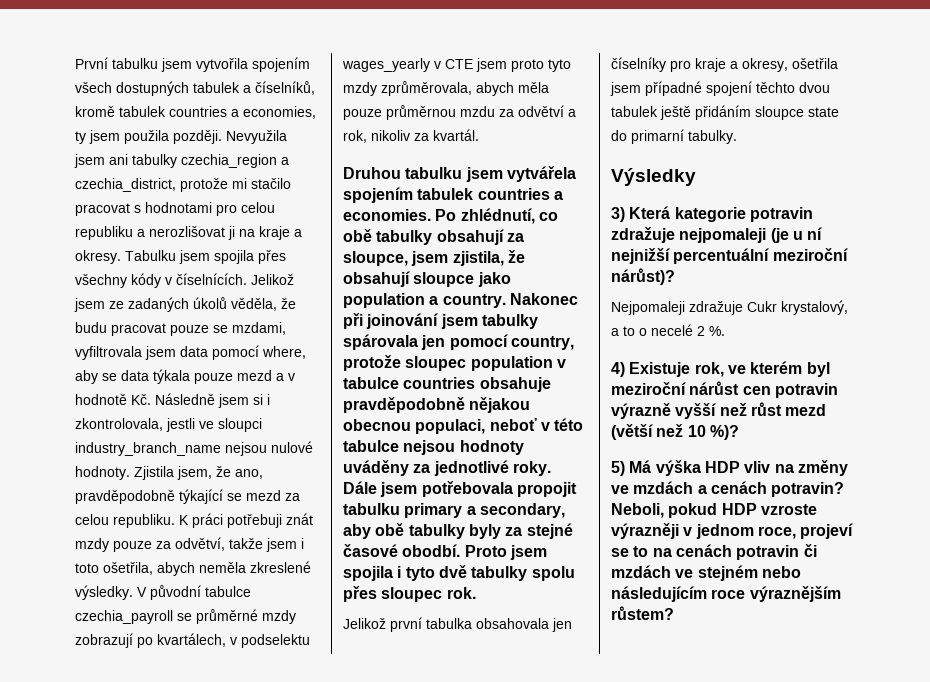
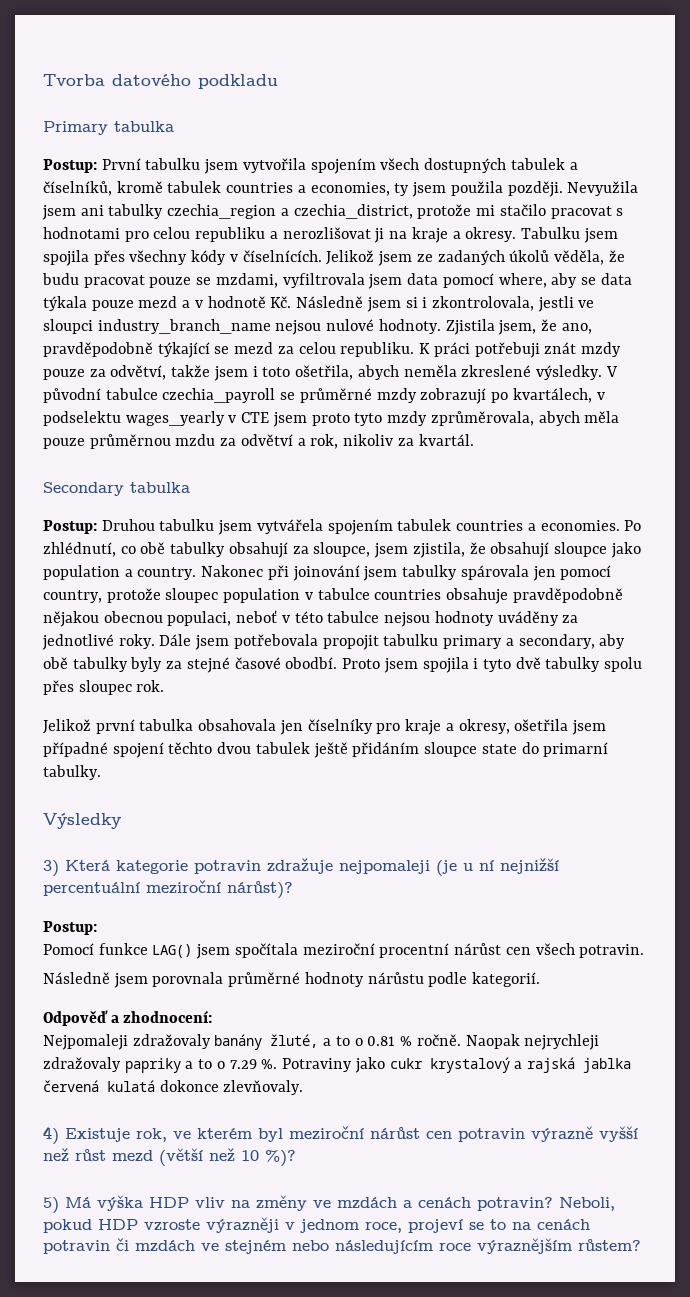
(75, 63) none -> [43,74,278,89] [43,121,174,135] [43,159,97,173] Tvorba datového podkladu // Primary tabulka // Postup:
(479, 135) none -> [43,482,190,496] [43,520,97,534] Secondary tabulka // Postup:
[611,300,848,315] [611,324,725,336] Nejpomaleji zdražuje Cukr krystalový, a to o necelé 2 %. -> [43,921,97,935] [43,943,645,959] [43,972,541,988] [43,1010,213,1026] [43,1034,600,1050] [43,1057,631,1073] [43,1080,304,1095] Postup: // Pomocí funkce LAG() jsem spočítala meziroční procentní nárůst cen všech potravin. // Následně jsem porovnala průměrné hodnoty nárůstu podle kategorií. // Odpověď a zhodnocení: // Nejpomaleji zdražovaly banány žluté, a to o 0.81 % ročně. Naopak nejrychleji zdražovaly papriky a to o 7.29 %. Potraviny jako cukr krystalový a rajská jablka červená kulatá dokonce zlevňovaly.

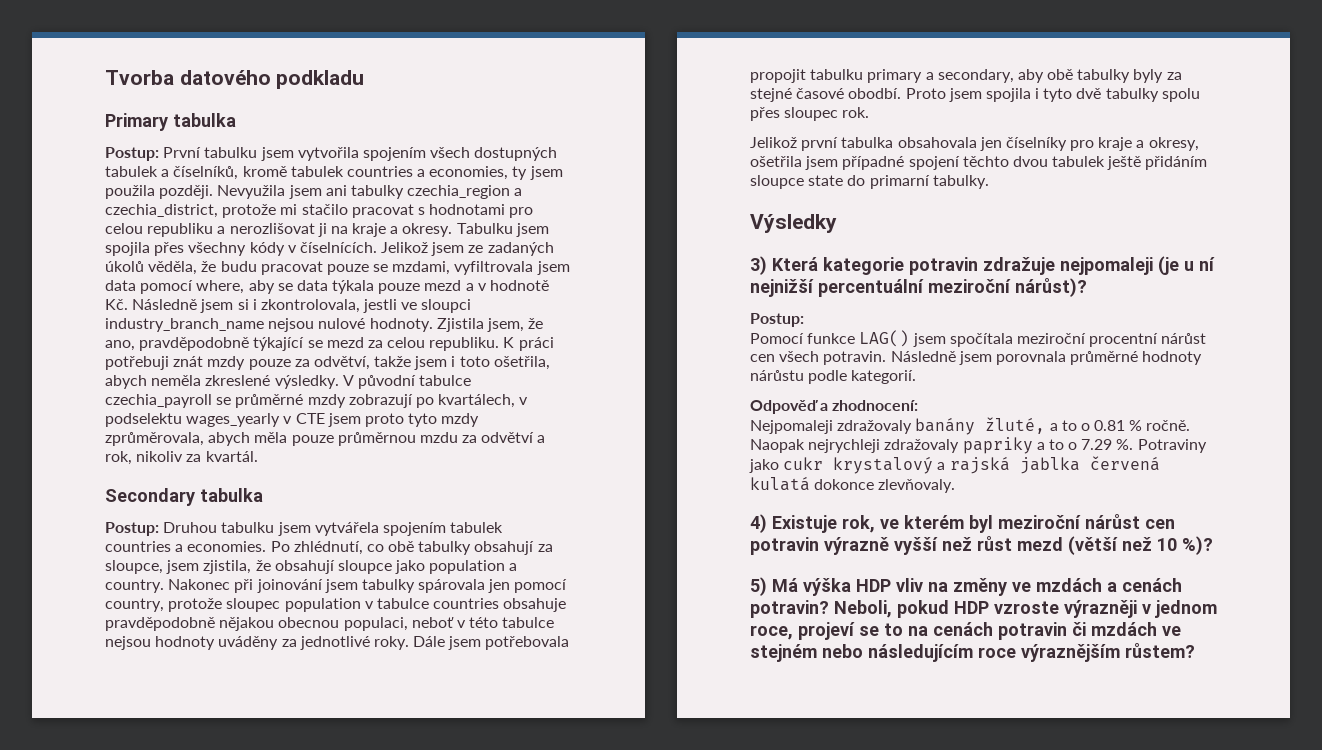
(645, 951) // -> (887, 358) none

